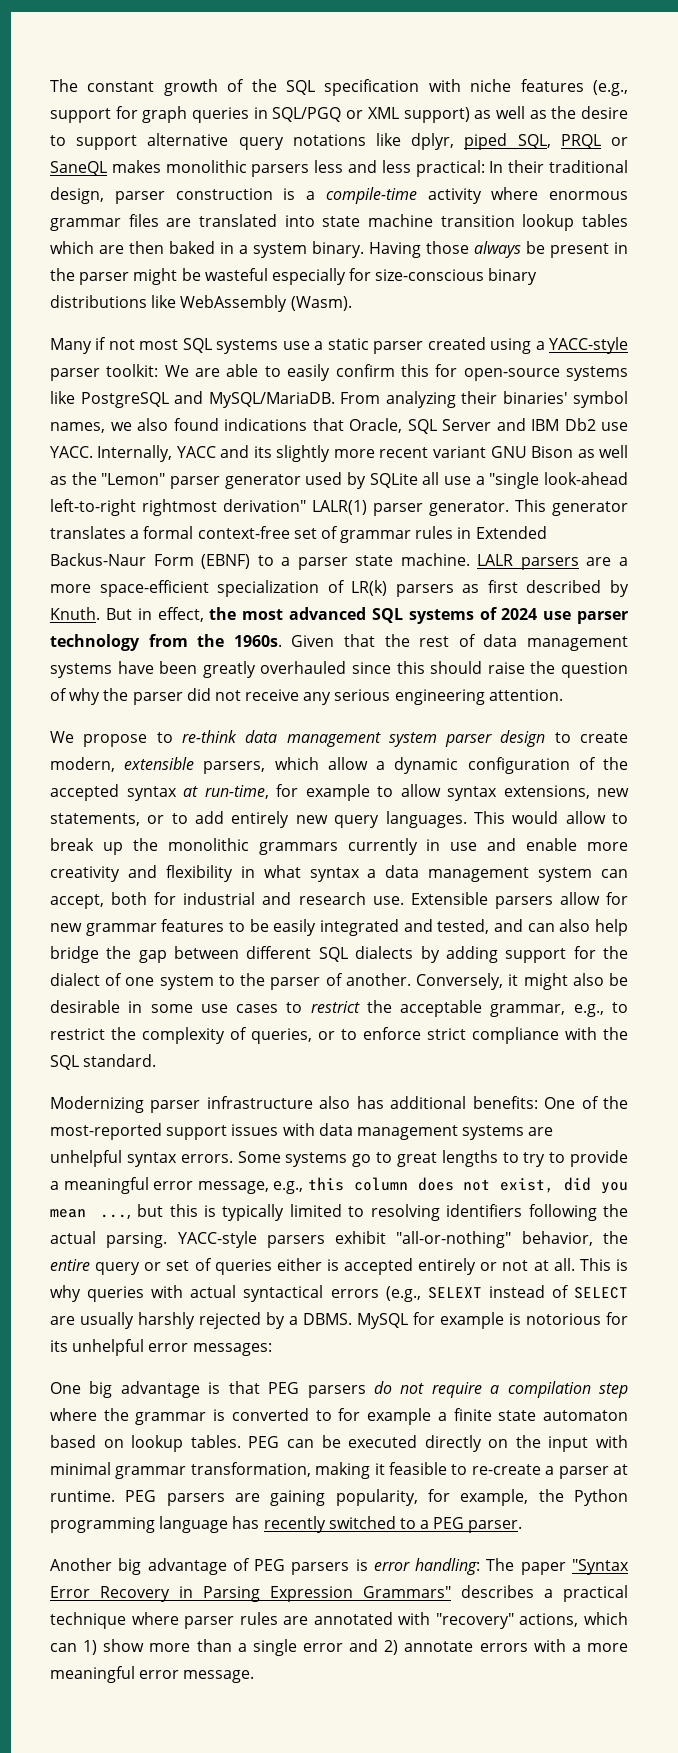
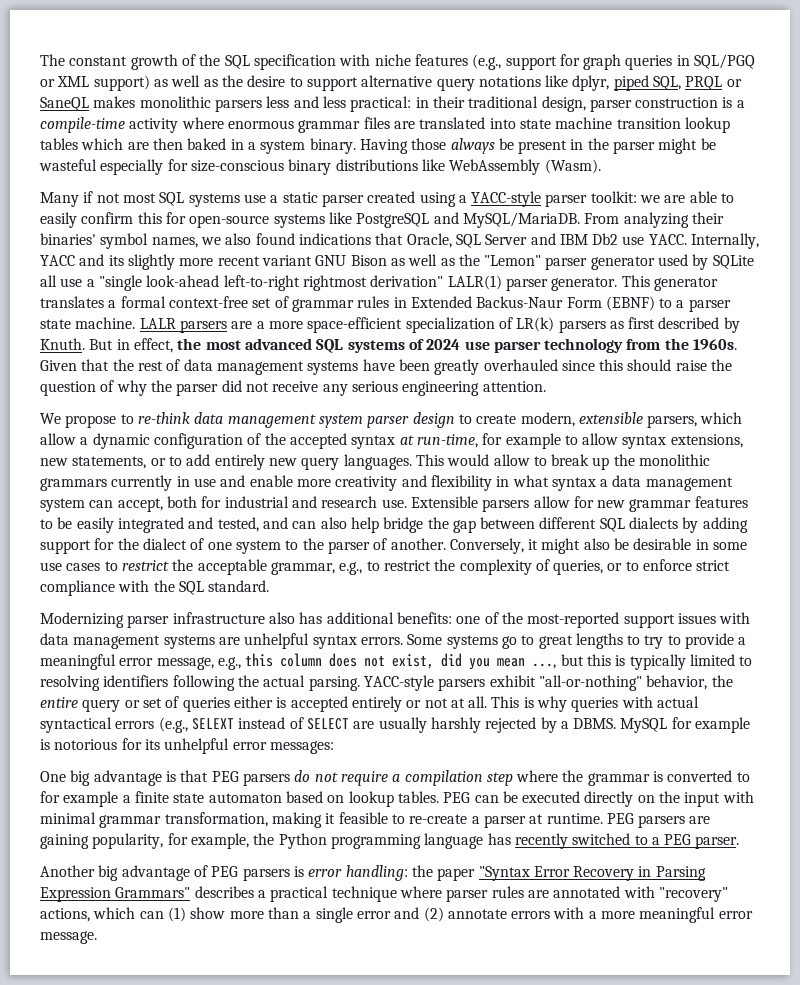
[489,161,504,173] In -> [415,97,429,108] in
[164,365,189,377] We -> [640,195,661,203] we
[544,1097,576,1109] One -> [456,616,481,624] one
[486,1558,515,1571] The -> [411,865,433,877] the
[83,1640,98,1655] 1) -> [167,907,186,922] (1)
[384,1640,399,1655] 2) -> [423,907,444,922] (2)

